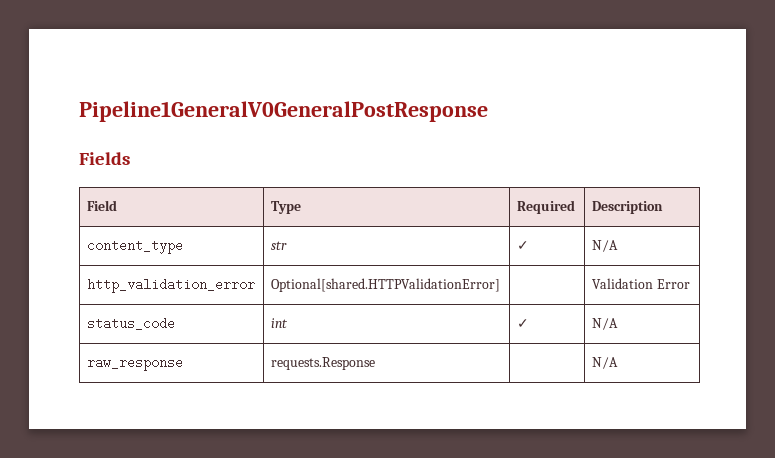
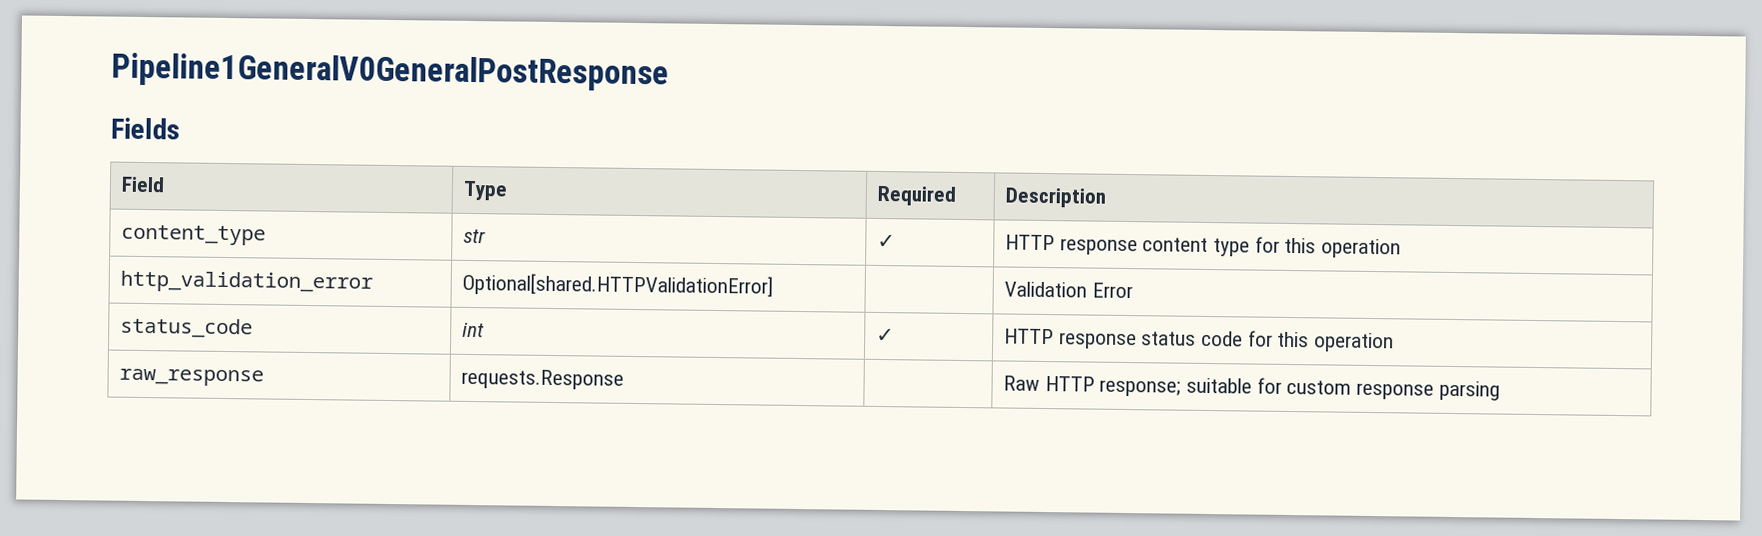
[591,240,618,252] N/A -> [1004,234,1402,259] HTTP response content type for this operation
[591,318,618,330] [86,356,183,371] [270,357,375,370] [591,357,618,369] N/A // raw_response | requests.Response | | N/A -> [1003,328,1395,353] [118,368,264,387] [460,368,624,390] [1002,375,1500,401] HTTP response status code for this operation // raw_response | requests.Response | | Raw HTTP response; suitable for custom response parsing

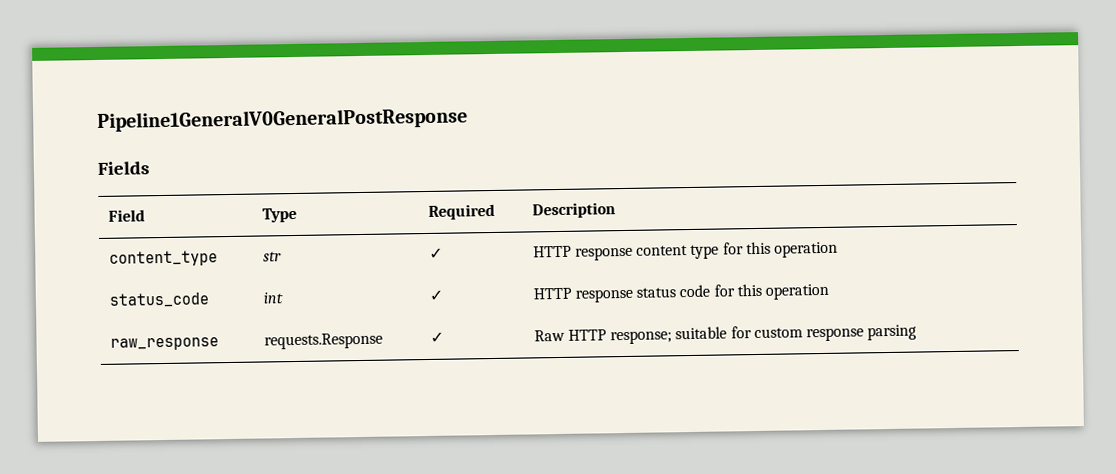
[119,270,373,294] [461,272,773,298] [1003,281,1133,299] // http_validation_error | Optional[shared.HTTPValidationError] | | Validation Error -> (838, 249) none
(624, 379) none -> [429,331,444,343] ✓

